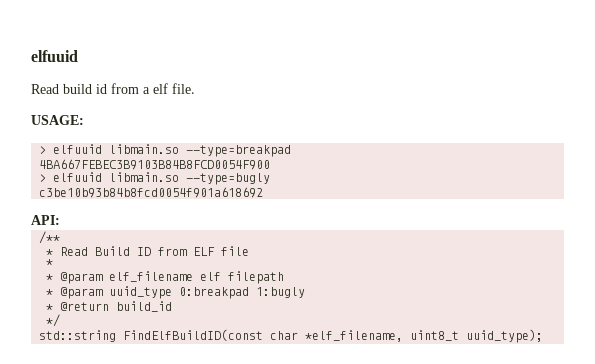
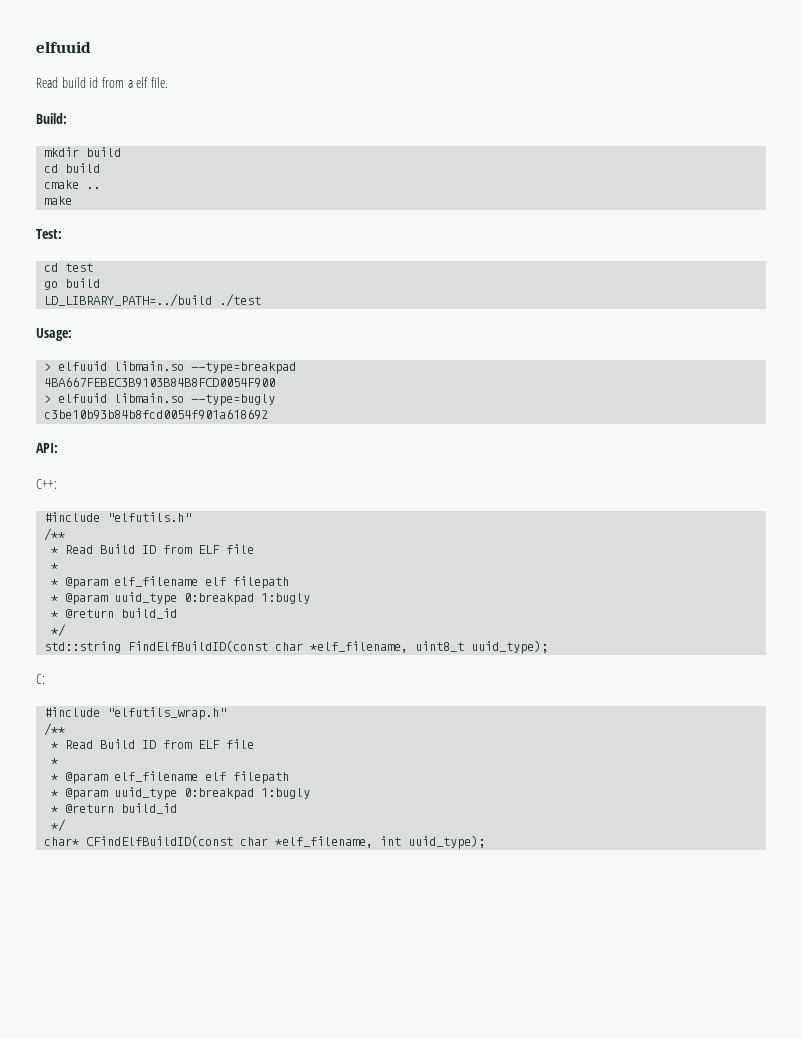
[31,115,84,125] USAGE: -> [36,113,67,124] [44,147,122,157] [44,163,101,173] [44,180,101,189] [44,196,73,205] [36,229,62,239] [44,263,94,272] [44,278,101,290] [44,294,262,307] [36,328,72,341] Build: // mkdir build // cd build // cmake .. // make // Test: // cd test // go build // LD_LIBRARY_PATH=../build ./test // Usage:
(60, 220) none -> [36,479,57,489] [44,512,192,522] // C++: // #include "elfutils.h"
(544, 336) none -> [36,674,45,684] [44,707,227,720] [44,723,66,736] [51,739,255,749] [51,758,59,765] [51,771,290,784] [51,787,311,800] [51,803,178,814] [51,819,67,832] [44,835,486,849] // C: // #include "elfutils_wrap.h" // /** // * Read Build ID from ELF file // * // * @param elf_filename elf filepath // * @param uuid_type 0:breakpad 1:bugly // * @return build_id // */ // char* CFindElfBuildID(const char *elf_filename, int uuid_type);

